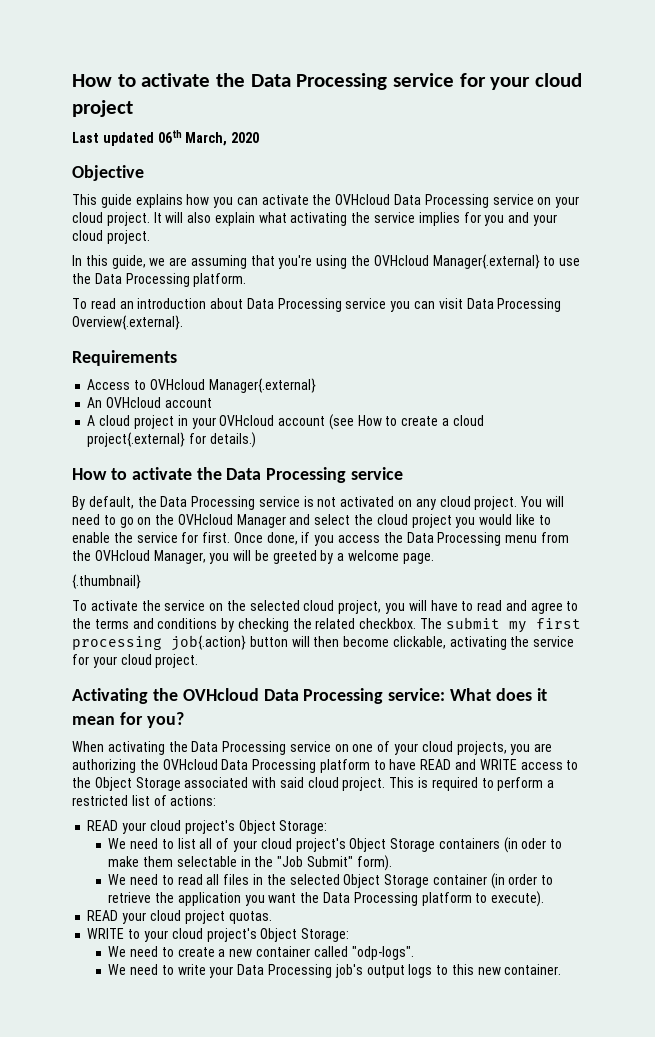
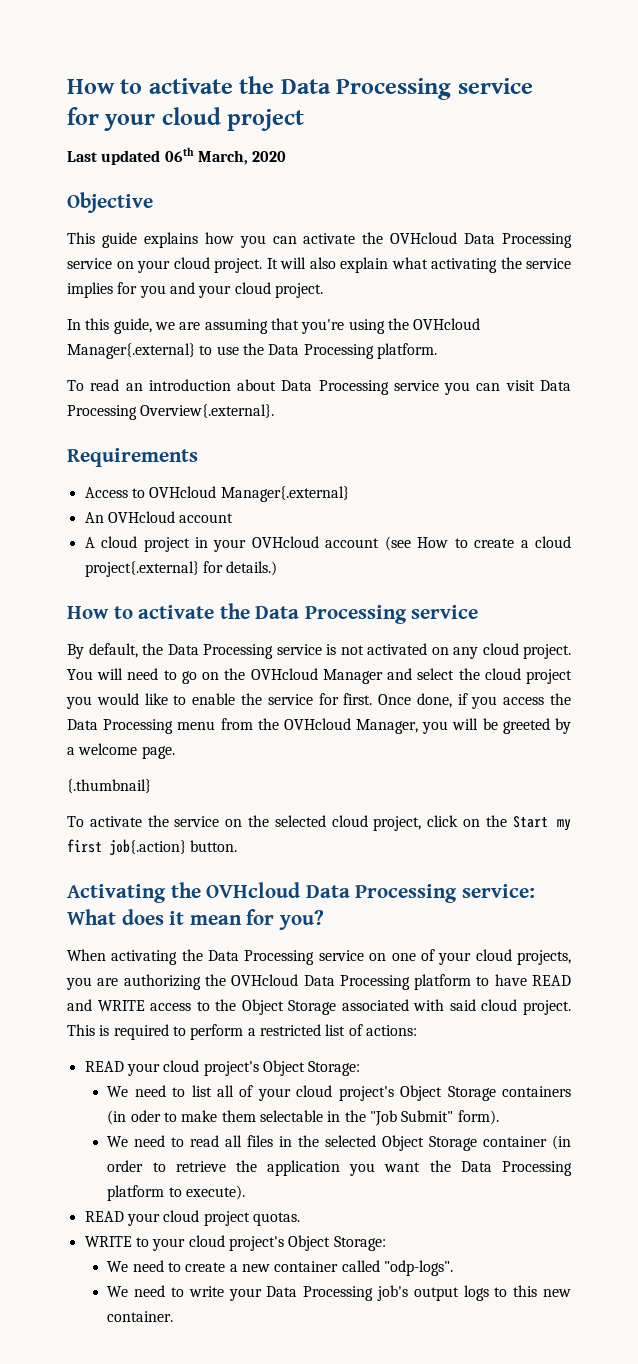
[385,600,579,614] [72,617,581,633] [72,635,575,651] [72,654,199,668] you will have to read and agree to the terms and conditions by checking the related checkbox. The submit my first processing job{.action} button will then become clickable, activating the service for your cloud project. -> [427,815,571,831] [67,839,238,855] click on the Start my first job{.action} button.

